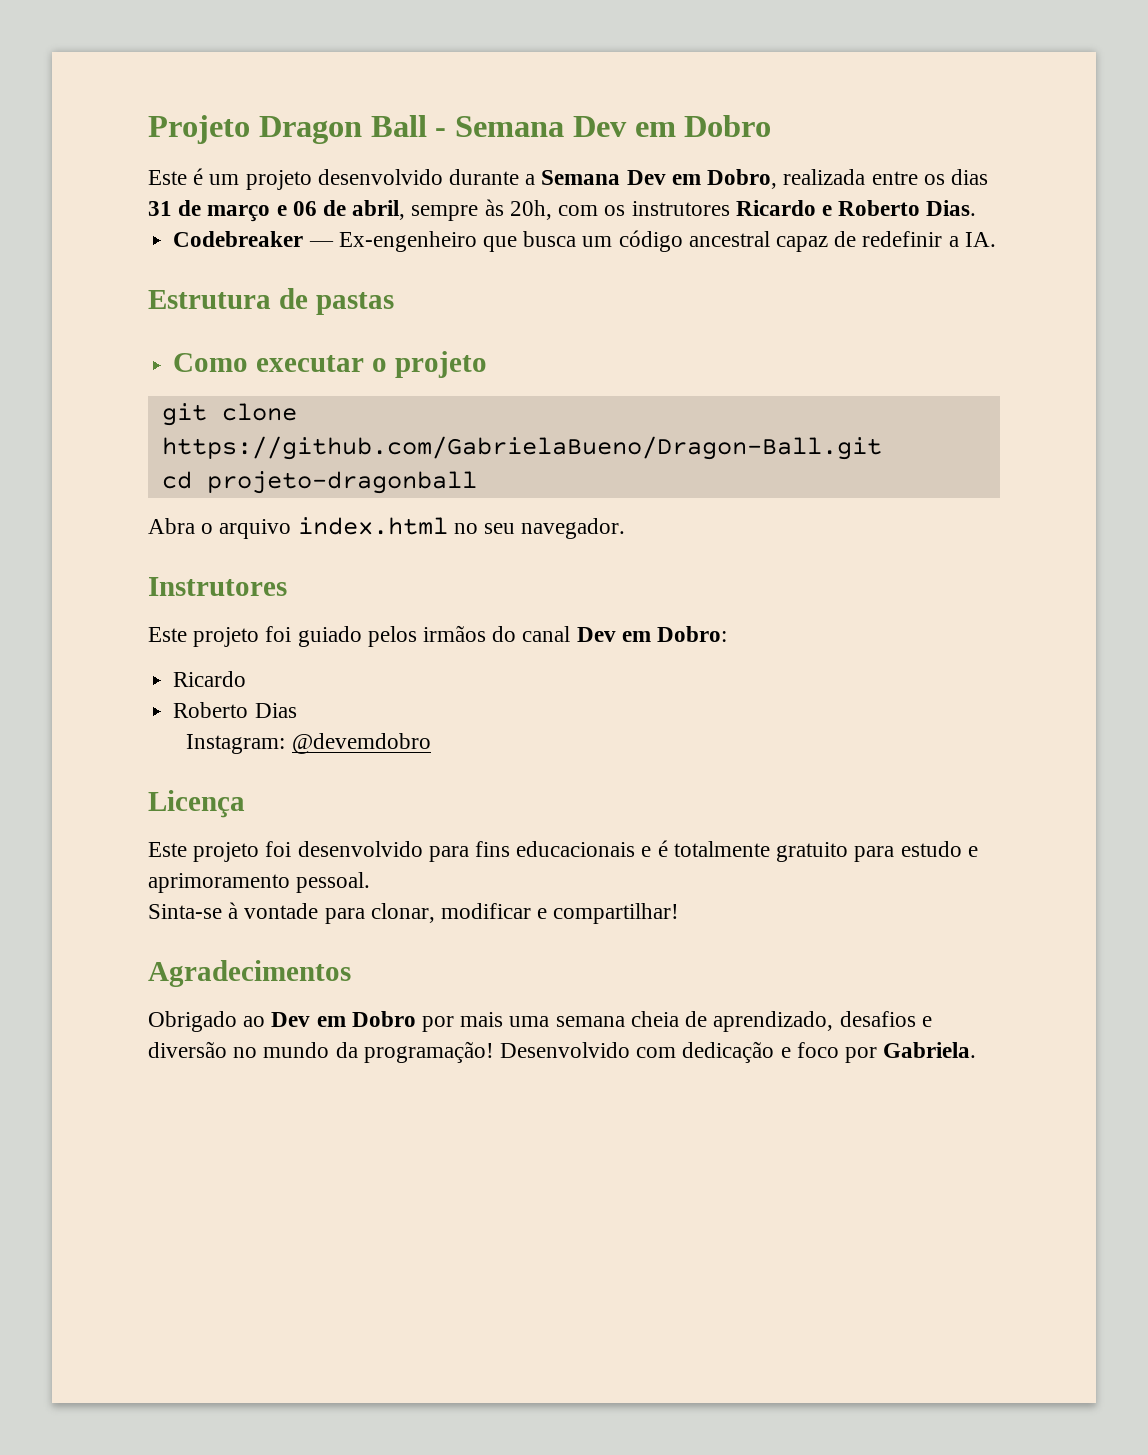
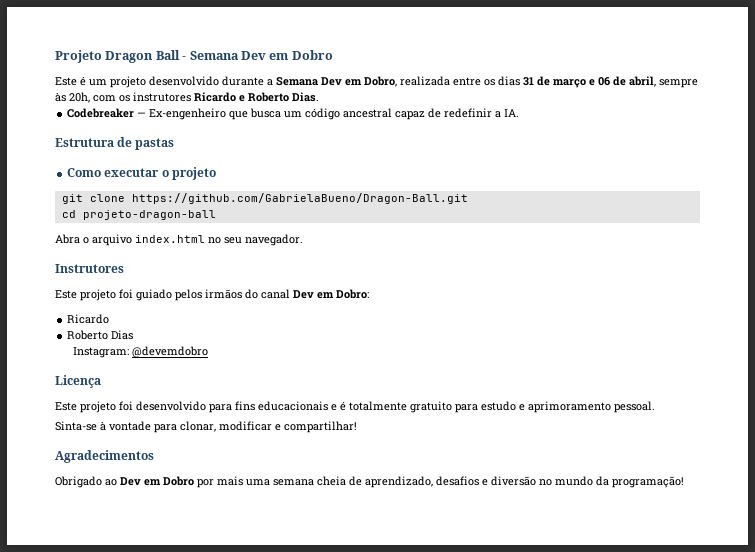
[206,471,477,494] projeto-dragonball -> [82,210,216,220] projeto-dragon-ball
[500,1041,977,1063] Desenvolvido com dedicação e foco por Gabriela. -> (684, 482) none

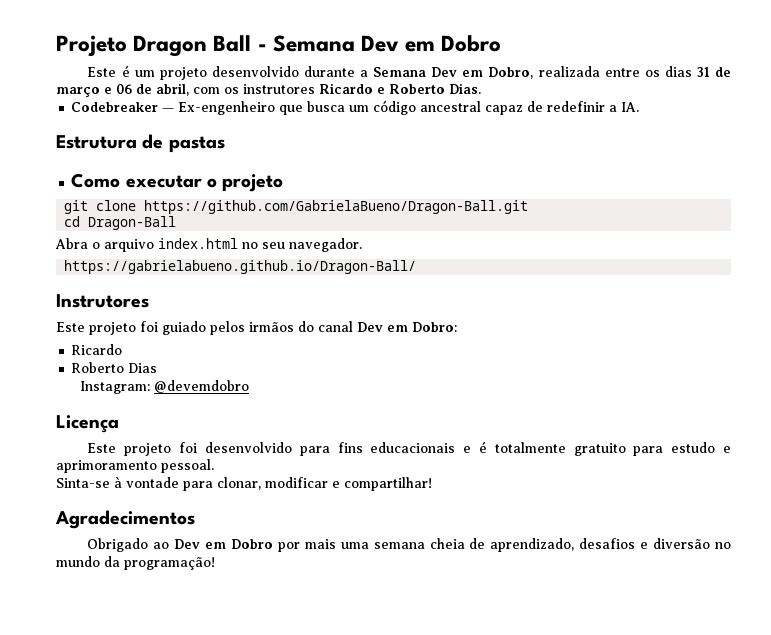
[659,79,698,88] [55,92,90,103] sempre às 20h, -> (189, 89) none
[82,210,216,220] projeto-dragon-ball -> [88,216,177,230] Dragon-Ball
(303, 240) none -> [64,260,417,274] // https://gabrielabueno.github.io/Dragon-Ball/

